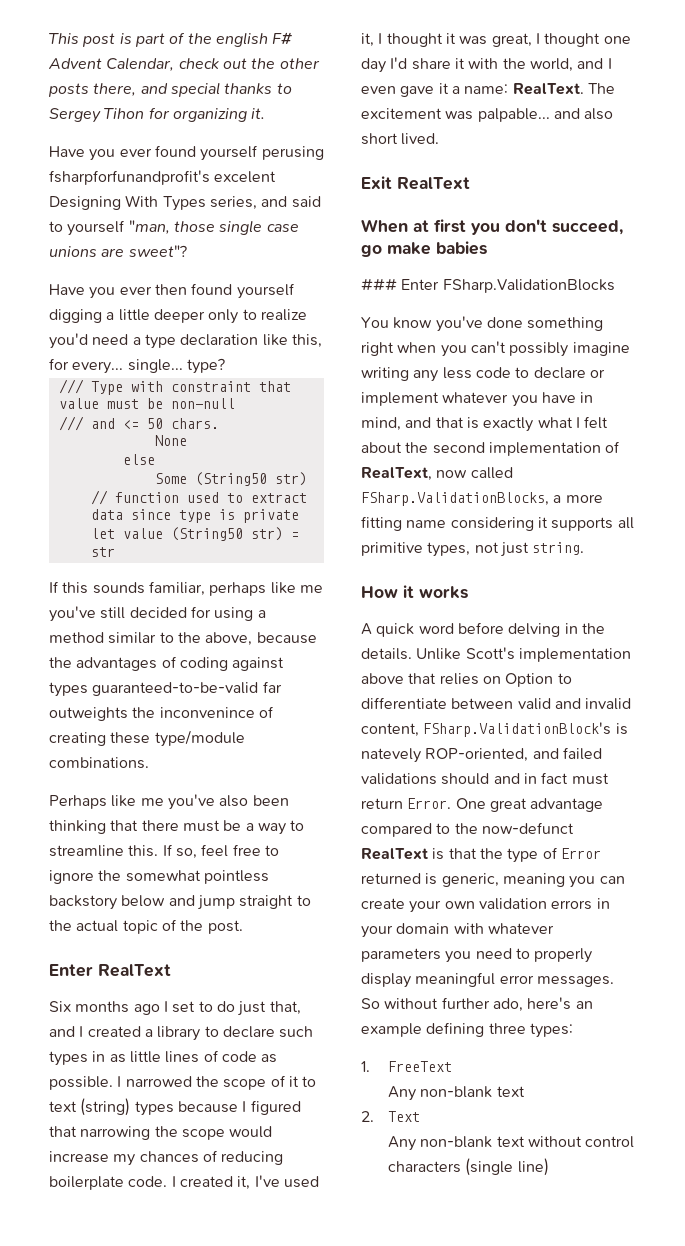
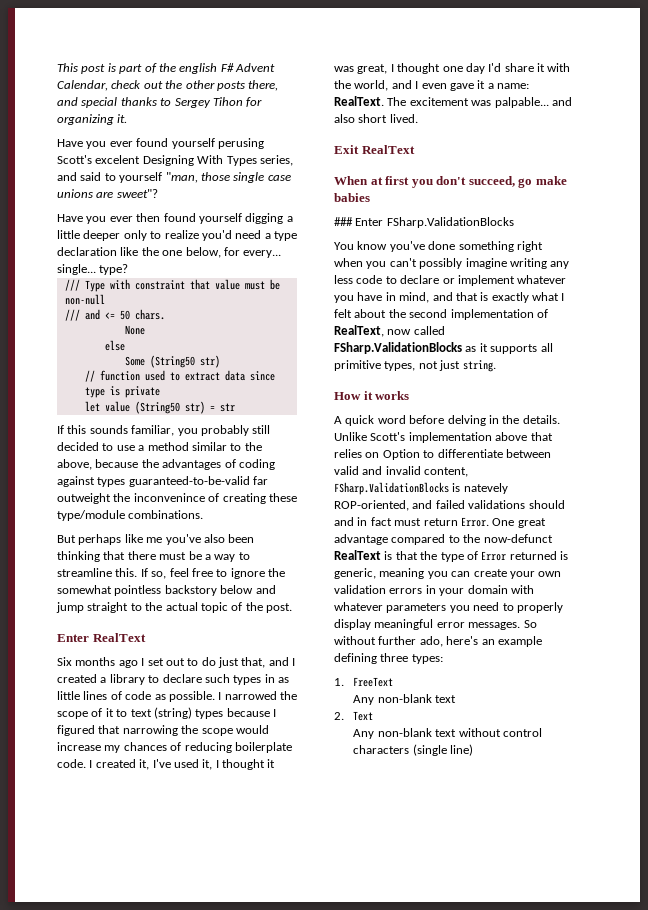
[49,170,210,185] fsharpforfunandprofit's -> [57,155,92,164] Scott's
[291,334,322,348] this, -> [141,247,221,258] the one below,
[209,582,323,596] [49,606,254,622] perhaps like me you've still decided for using -> [177,425,271,436] [57,442,135,451] you probably still decided to use
[49,707,128,721] outweights -> [57,493,111,504] outweight
[49,795,107,809] Perhaps -> [57,534,122,545] But perhaps
(196, 1007) none -> [165,658,185,666] out
[361,492,603,506] [361,516,534,531] FSharp.ValidationBlocks, a more fitting name considering -> [334,342,477,354] FSharp.ValidationBlocks as
[423,722,612,737] FSharp.ValidationBlock's -> [334,482,449,495] FSharp.ValidationBlocks

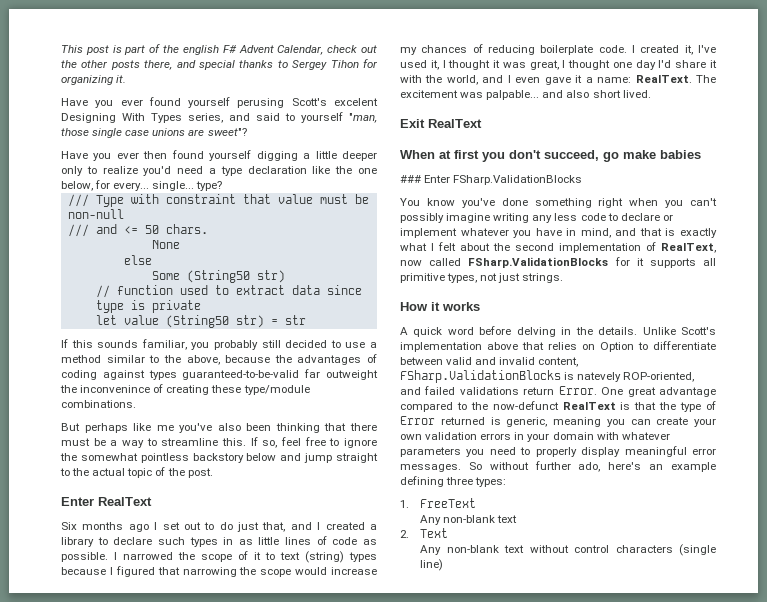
[465,346,477,352] as -> [614,257,630,266] for
[462,360,496,372] string. -> [522,273,564,283] strings.
[528,500,565,509] [334,517,422,526] should and in fact must -> (519, 391) none

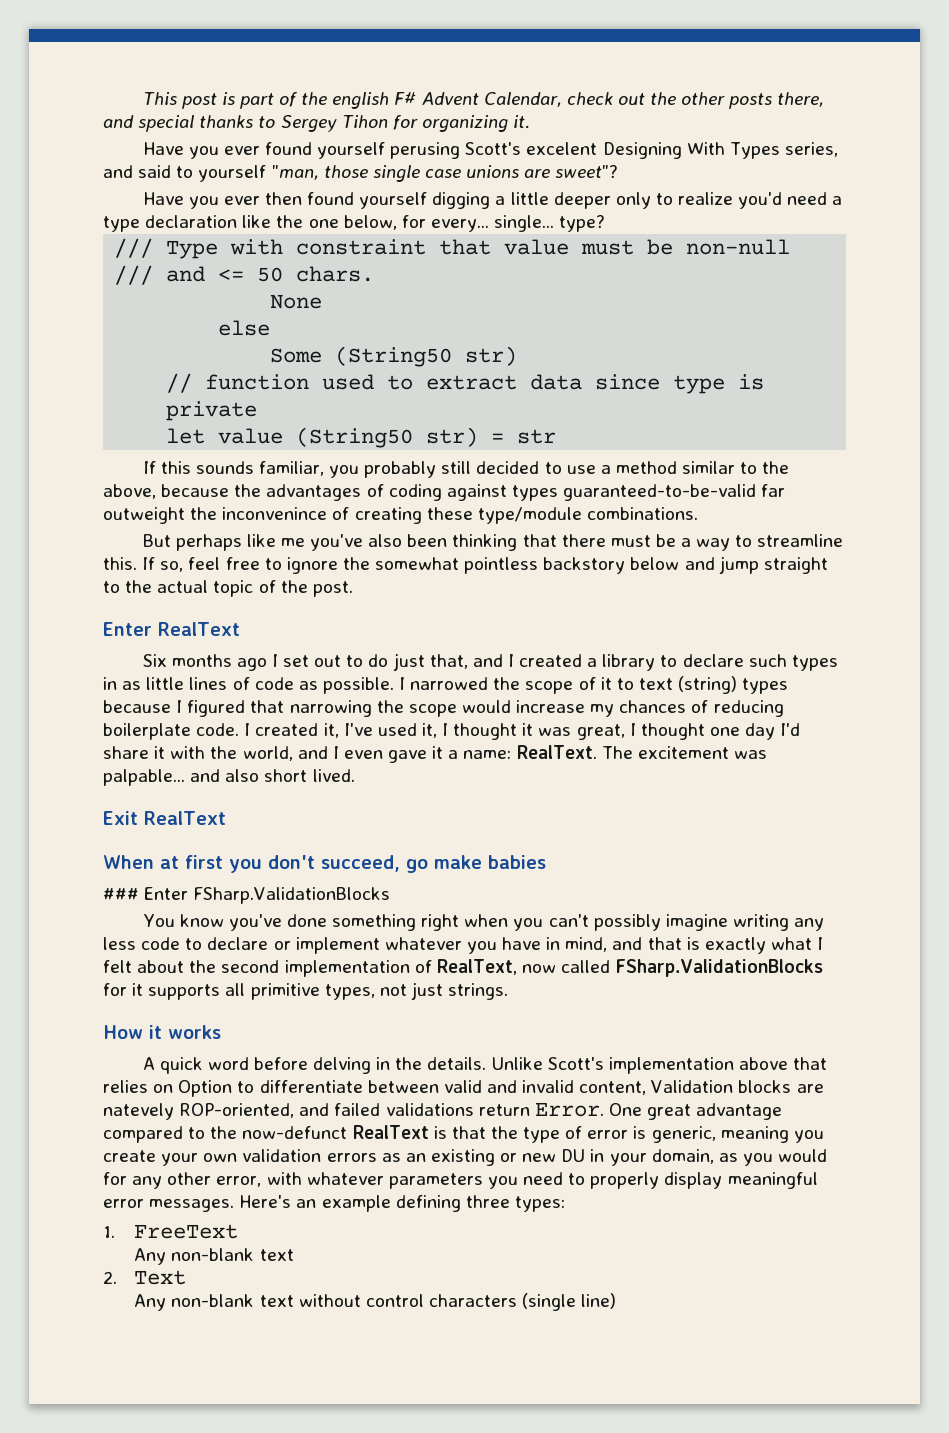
[400,370,575,383] FSharp.ValidationBlocks is -> [651,1080,824,1093] Validation blocks are
[400,416,485,425] Error returned -> [587,1130,629,1139] error
[630,419,651,425] can -> (824, 1136) none
[514,432,594,442] in your domain -> [381,1149,828,1166] [103,1172,262,1189] as an existing or new DU in your domain, as you would for any other error,
[468,461,642,472] So without further ado, here's -> [239,1195,292,1208] Here's

